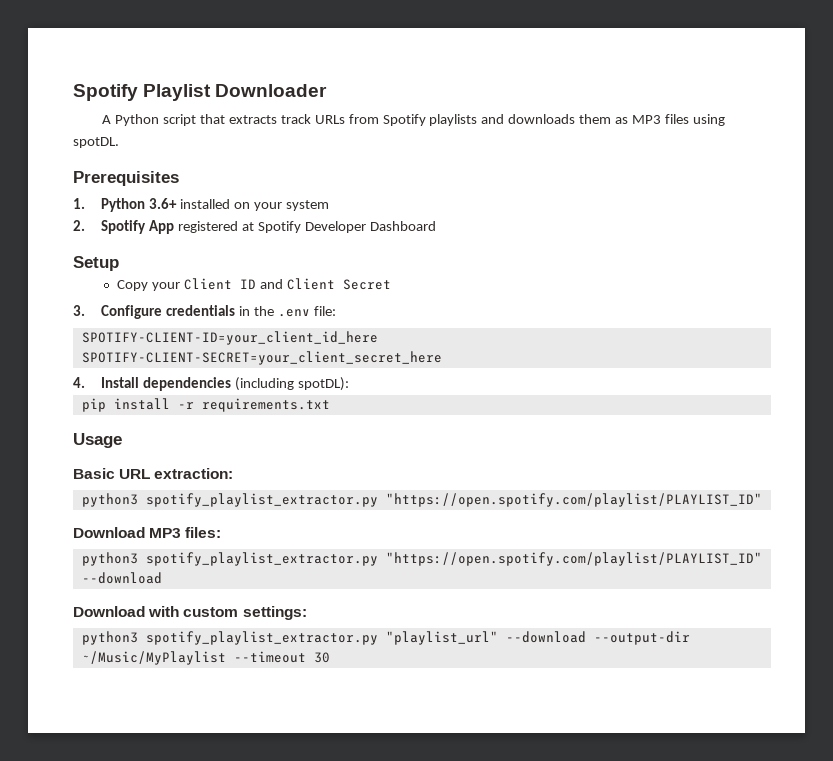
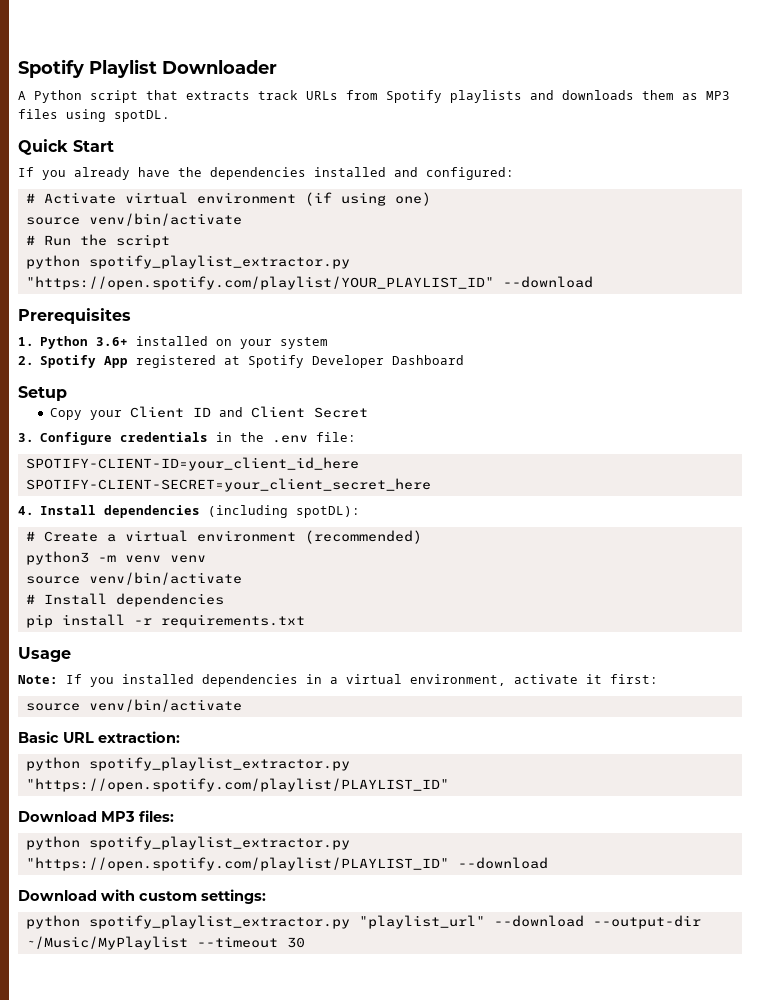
(119, 142) none -> [18,139,114,155] [18,167,514,180] [25,192,431,206] [25,213,242,226] [25,234,170,248] [25,255,350,269] [25,276,593,290] // Quick Start // If you already have the dependencies installed and configured: // # Activate virtual environment (if using one) // source venv/bin/activate // # Run the script // python spotify_playlist_extractor.py "https://open.spotify.com/playlist/YOUR_PLAYLIST_ID" --download
(349, 384) none -> [25,530,422,544] [25,551,206,565] [25,572,242,585] [25,593,224,607] // # Create a virtual environment (recommended) // python3 -m venv venv // source venv/bin/activate // # Install dependencies
(122, 440) none -> [18,674,658,687] [25,699,242,712] // Note: If you installed dependencies in a virtual environment, activate it first: // source venv/bin/activate
[81,493,138,507] python3 -> [25,757,80,771] python
[81,552,138,566] python3 -> [25,836,80,850] python
[81,631,138,645] python3 -> [25,915,80,929] python

